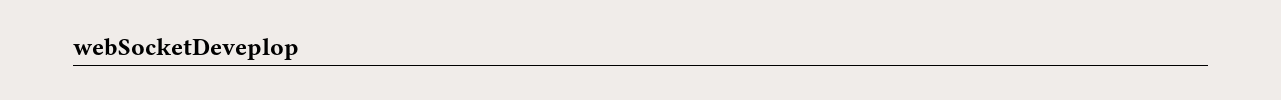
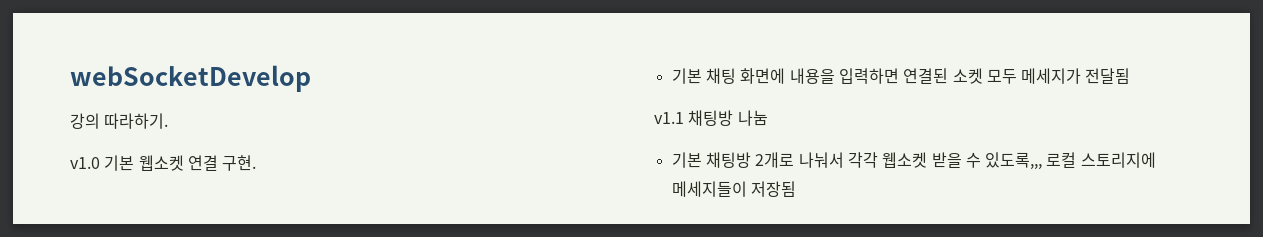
[73,38,299,60] webSocketDeveplop -> [70,65,311,92] [70,113,169,129] [70,155,257,171] [671,68,1131,84] [654,110,768,126] [671,152,1156,170] [671,181,796,197] webSocketDevelop // 강의 따라하기. // v1.0 기본 웹소켓 연결 구현. // 기본 채팅 화면에 내용을 입력하면 연결된 소켓 모두 메세지가 전달됨 // v1.1 채팅방 나눔 // 기본 채팅방 2개로 나눠서 각각 웹소켓 받을 수 있도록,,, 로컬 스토리지에 메세지들이 저장됨

